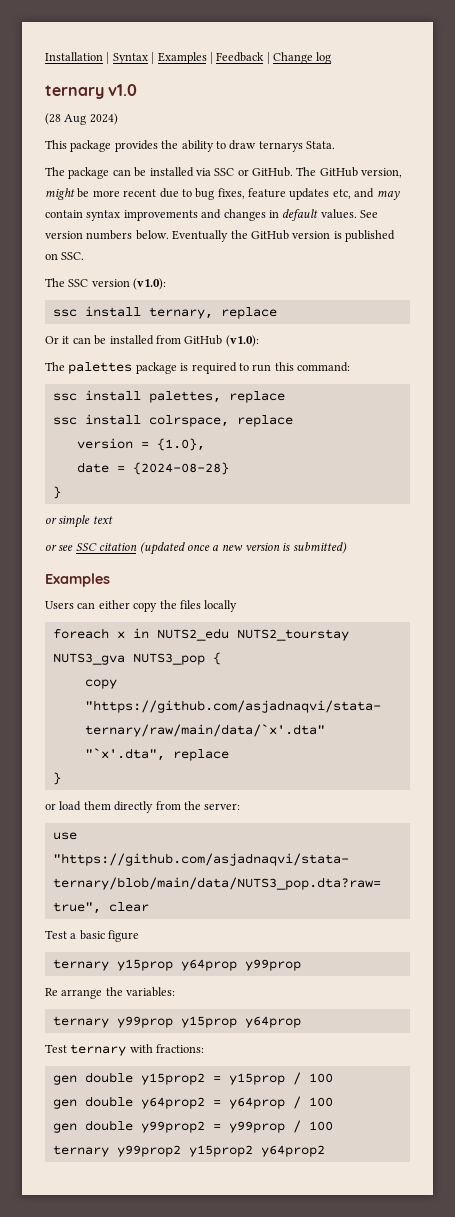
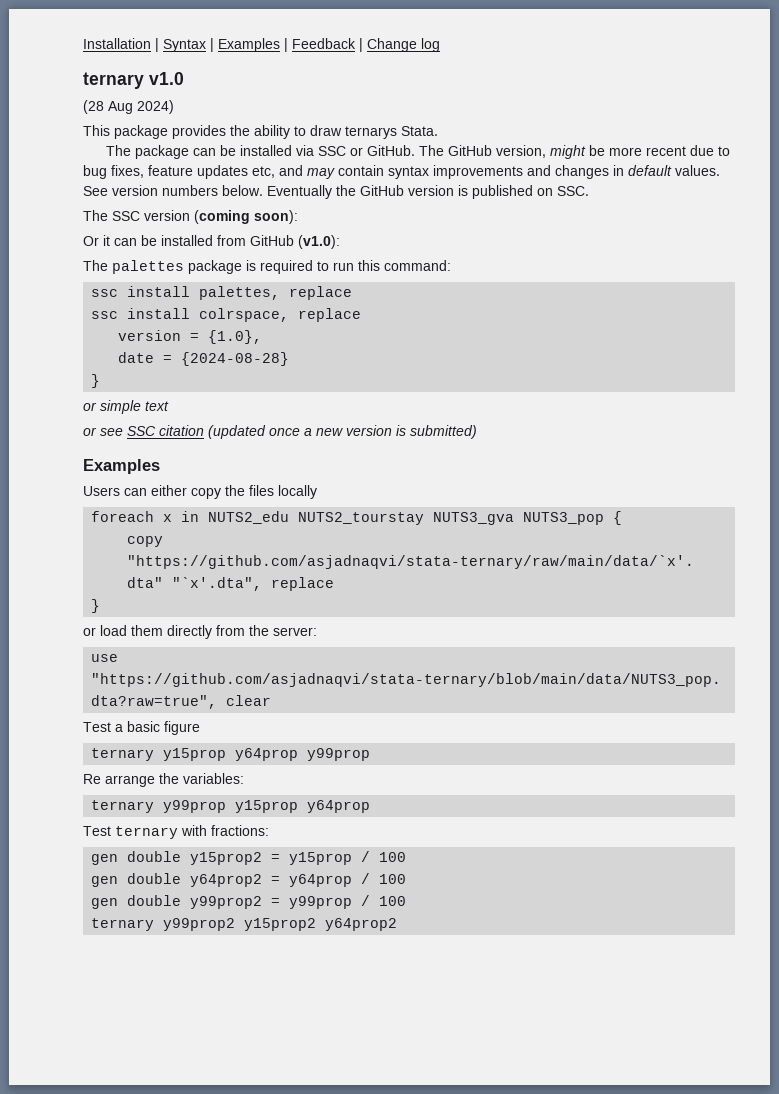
[133,278,167,290] [52,306,277,319] (v1.0): // ssc install ternary, replace -> [194,210,298,224] (coming soon):

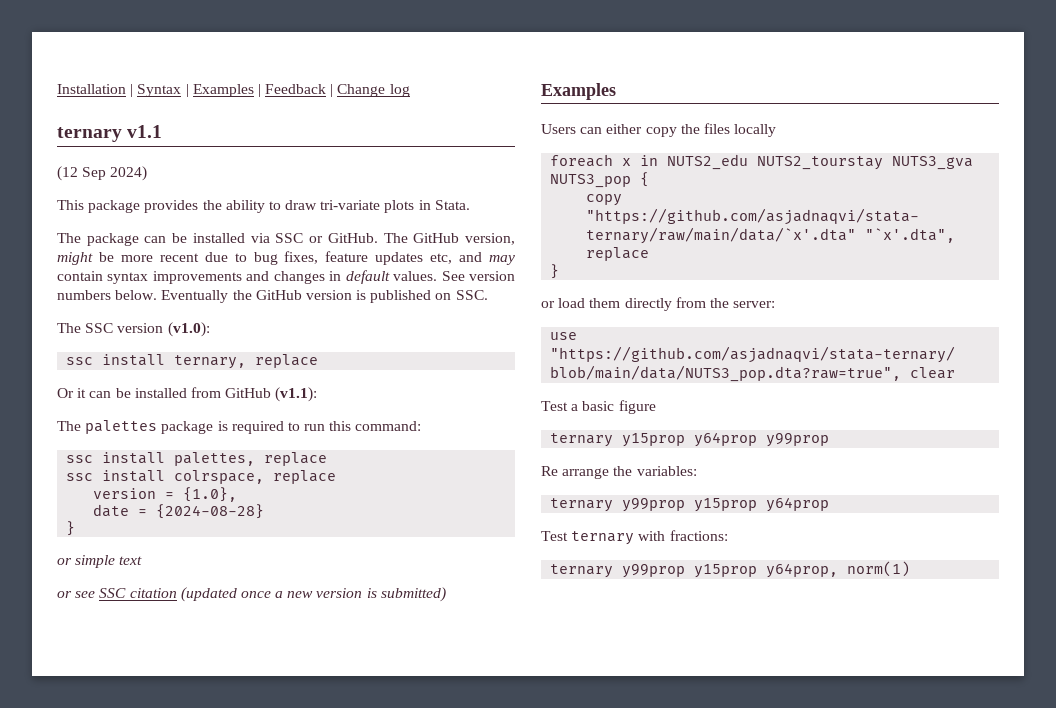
[149,72,184,85] [83,100,133,114] v1.0 // (28 Aug -> [127,125,163,138] [57,166,107,181] v1.1 // (12 Sep
[345,126,397,139] ternarys -> [320,200,431,213] tri-variate plots in
[194,210,298,224] (coming soon): -> [167,322,210,337] [66,354,319,369] (v1.0): // ssc install ternary, replace
[298,235,340,249] (v1.0): -> [275,387,318,402] (v1.1):
[91,851,407,865] [91,873,407,887] [91,895,407,909] [91,918,398,931] gen double y15prop2 = y15prop / 100 // gen double y64prop2 = y64prop / 100 // gen double y99prop2 = y99prop / 100 // ternary y99prop2 y15prop2 y64prop2 -> [550,561,911,578] ternary y99prop y15prop y64prop, norm(1)

